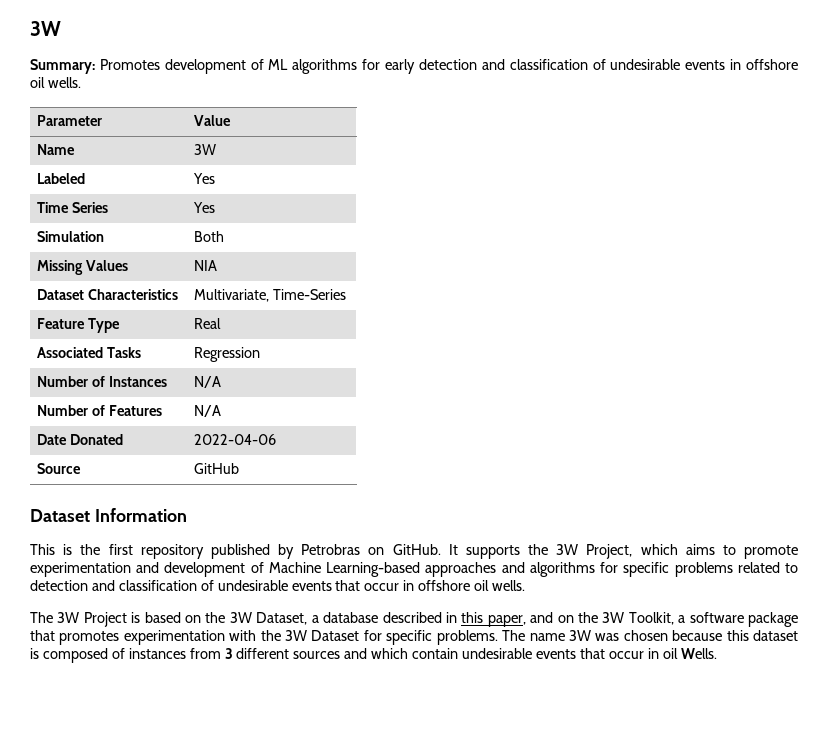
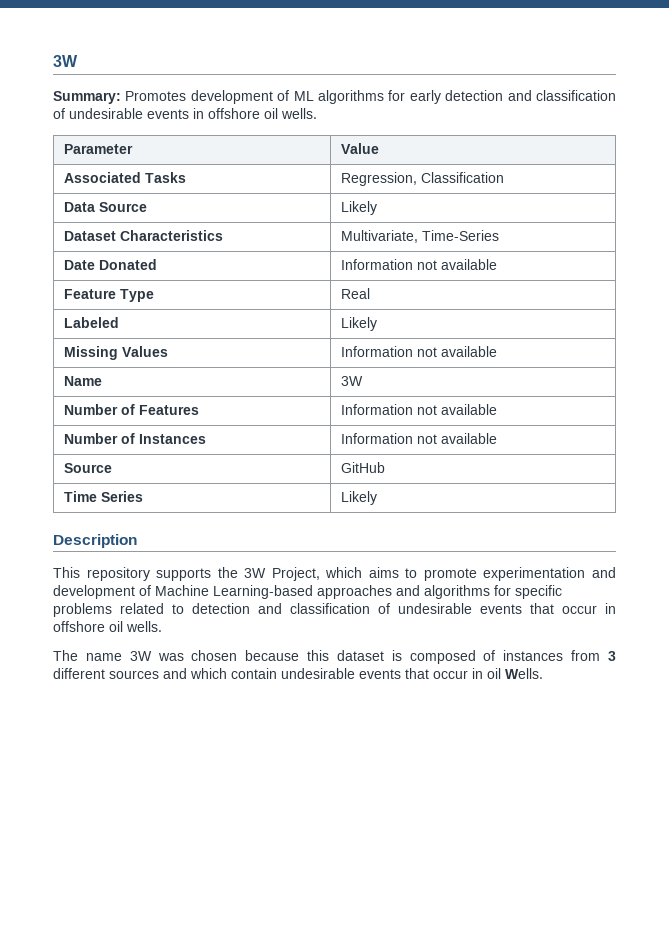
[37,144,76,155] [194,144,217,155] [37,173,86,184] [193,173,216,184] [37,202,109,213] [193,202,216,213] [37,231,105,242] [194,231,225,242] [37,260,129,275] [194,260,218,271] [37,289,179,300] [194,289,347,302] [37,318,121,333] [194,318,222,329] [37,347,142,358] [194,347,261,362] [37,376,168,387] [194,376,222,388] [37,405,163,416] [194,405,222,417] [37,434,124,445] [194,434,277,445] [37,463,82,474] [194,463,240,474] [30,508,187,522] [30,544,458,559] Name | 3W // Labeled | Yes // Time Series | Yes // Simulation | Both // Missing Values | NIA // Dataset Characteristics | Multivariate, Time-Series // Feature Type | Real // Associated Tasks | Regression // Number of Instances | N/A // Number of Features | N/A // Date Donated | 2022-04-06 // Source | GitHub // Dataset Information // This is the first repository published by Petrobras on GitHub. It -> [63,172,186,183] [340,172,504,186] [63,202,147,212] [340,201,377,215] [63,230,223,241] [340,230,499,243] [63,259,157,270] [340,259,497,270] [63,289,154,302] [340,288,370,299] [63,317,119,328] [340,317,377,331] [63,346,168,360] [340,346,497,357] [63,376,102,386] [340,376,363,386] [63,404,199,415] [340,404,497,415] [63,433,206,444] [340,433,497,444] [63,463,112,473] [340,462,385,473] [63,491,143,502] [340,491,377,505] [53,534,137,548] [53,567,150,581] Associated Tasks | Regression, Classification // Data Source | Likely // Dataset Characteristics | Multivariate, Time-Series // Date Donated | Information not available // Feature Type | Real // Labeled | Likely // Missing Values | Information not available // Name | 3W // Number of Features | Information not available // Number of Instances | Information not available // Source | GitHub // Time Series | Likely // Description // This repository
[57,612,798,627] [30,630,526,645] 3W Project is based on the 3W Dataset, a database described in this paper, and on the 3W Toolkit, a software package that promotes experimentation with the 3W Dataset for specific problems. The -> (78, 655) none

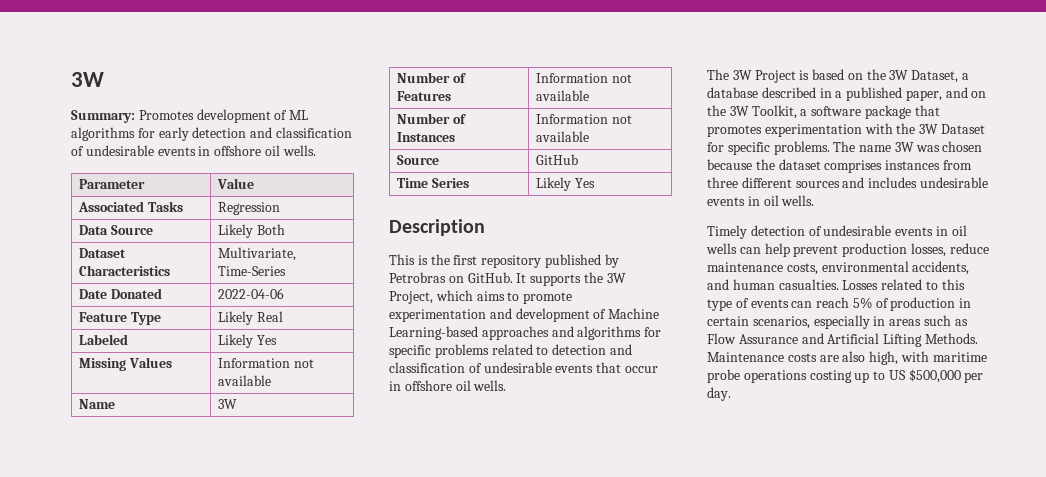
[340,172,504,186] Regression, Classification -> [217,202,280,215] Regression
(377, 208) none -> [256,224,285,235] Both
[340,259,497,270] Information not available -> [217,288,284,299] 2022-04-06
(154, 295) none -> [217,311,253,325] Likely
(377, 324) none -> [256,335,277,345] Yes
(377, 498) none -> [574,178,595,188] Yes
[86,567,150,581] repository -> [417,254,619,268] [389,272,527,283] is the first repository published by Petrobras on GitHub. It
(78, 655) none -> [732,69,970,83] [707,87,987,101] [707,105,940,119] [707,123,985,137] [707,141,856,155] 3W Project is based on the 3W Dataset, a database described in a published paper, and on the 3W Toolkit, a software package that promotes experimentation with the 3W Dataset for specific problems. The
[307,650,496,664] this dataset is composed of -> [755,159,883,173] the dataset comprises
[608,651,616,661] 3 -> [707,177,738,188] three
[190,668,543,679] which contain undesirable events that occur in oil Wells. -> [868,177,988,188] [707,195,815,206] [707,225,967,239] [706,243,989,257] [707,261,970,275] [707,279,965,290] [707,297,972,311] [707,315,968,329] [707,333,978,347] [707,351,987,365] [707,369,984,383] [707,387,731,401] includes undesirable events in oil wells. // Timely detection of undesirable events in oil wells can help prevent production losses, reduce maintenance costs, environmental accidents, and human casualties. Losses related to this type of events can reach 5% of production in certain scenarios, especially in areas such as Flow Assurance and Artificial Lifting Methods. Maintenance costs are also high, with maritime probe operations costing up to US $500,000 per day.

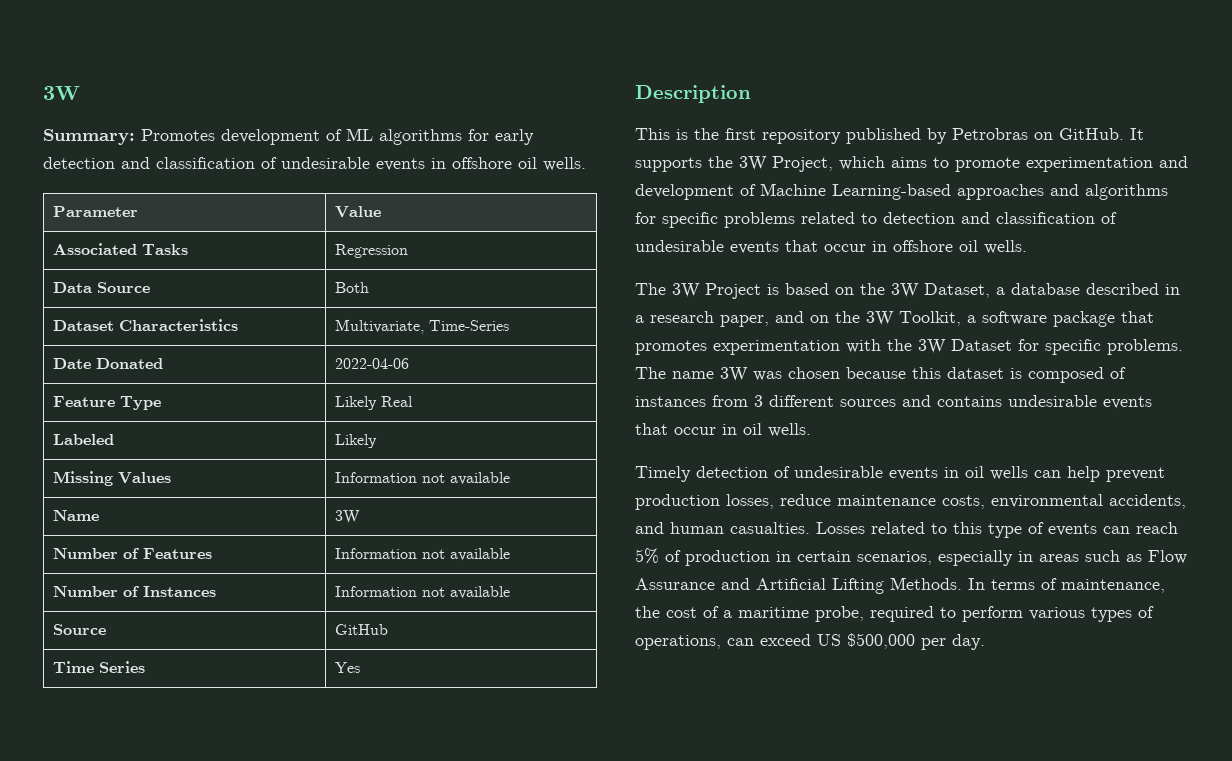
[217,224,253,238] Likely -> (151, 287) none
[256,335,277,345] Yes -> (378, 441) none
[535,177,571,191] Likely -> (146, 667) none
[846,87,903,101] published -> [650,311,714,323] research
[755,159,883,173] the dataset comprises -> [912,367,1126,383] this dataset is composed of
[707,177,738,188] three -> [754,395,763,407] 3
[868,177,988,188] [707,197,745,206] includes undesirable events -> [937,395,1152,409] [635,423,716,435] contains undesirable events that occur
[707,351,987,365] [707,369,886,383] Maintenance costs are also high, with maritime probe operations costing up to -> [968,578,1165,593] [635,606,1154,622] [635,634,811,650] In terms of maintenance, the cost of a maritime probe, required to perform various types of operations, can exceed

